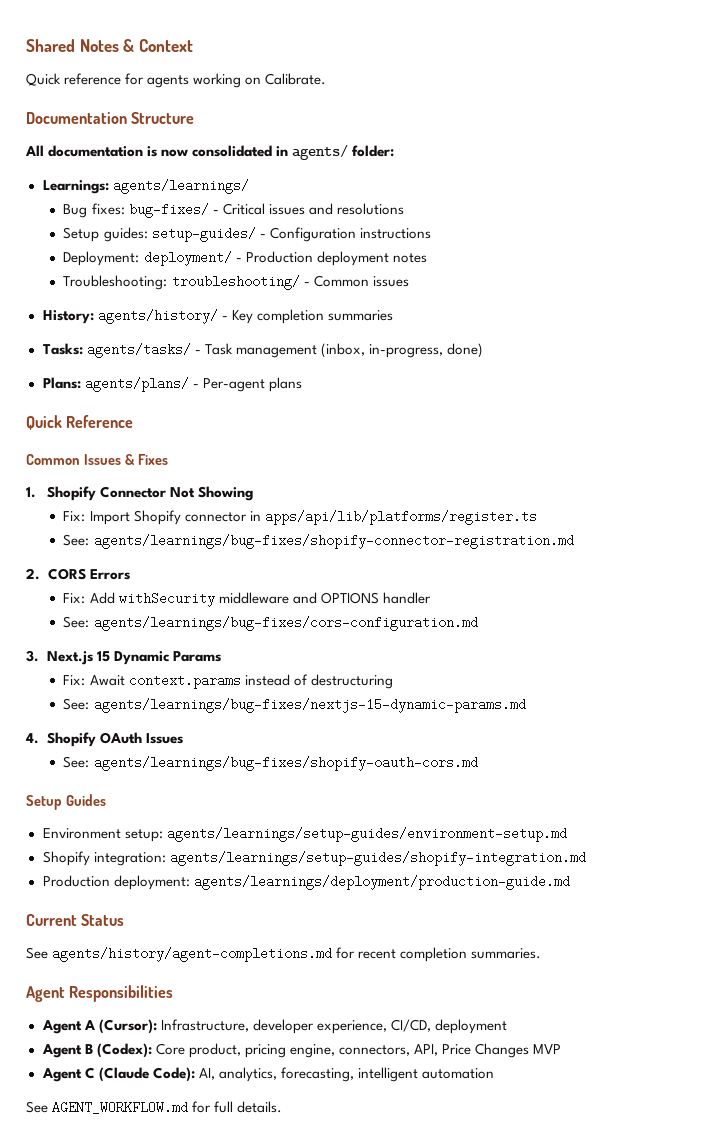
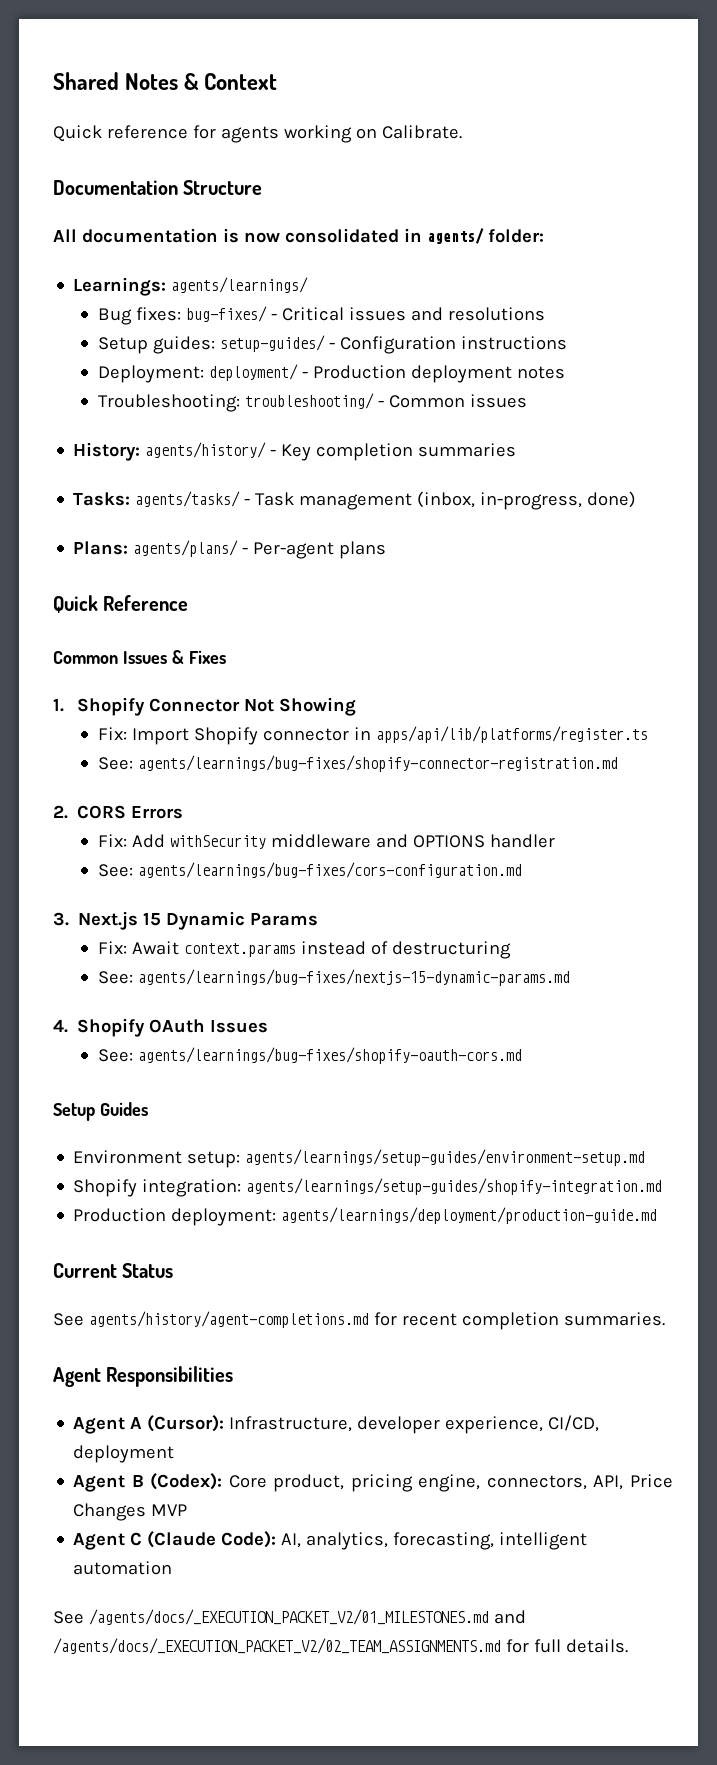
[52,1101,189,1114] AGENT_WORKFLOW.md -> [88,1609,526,1625] [53,1638,501,1654] /agents/docs/_EXECUTION_PACKET_V2/01_MILESTONES.md and /agents/docs/_EXECUTION_PACKET_V2/02_TEAM_ASSIGNMENTS.md

